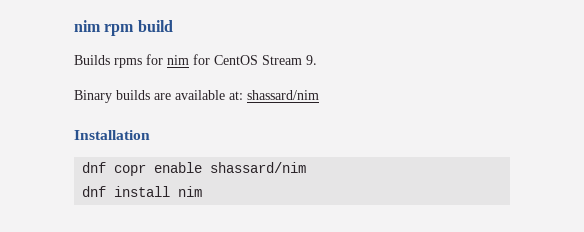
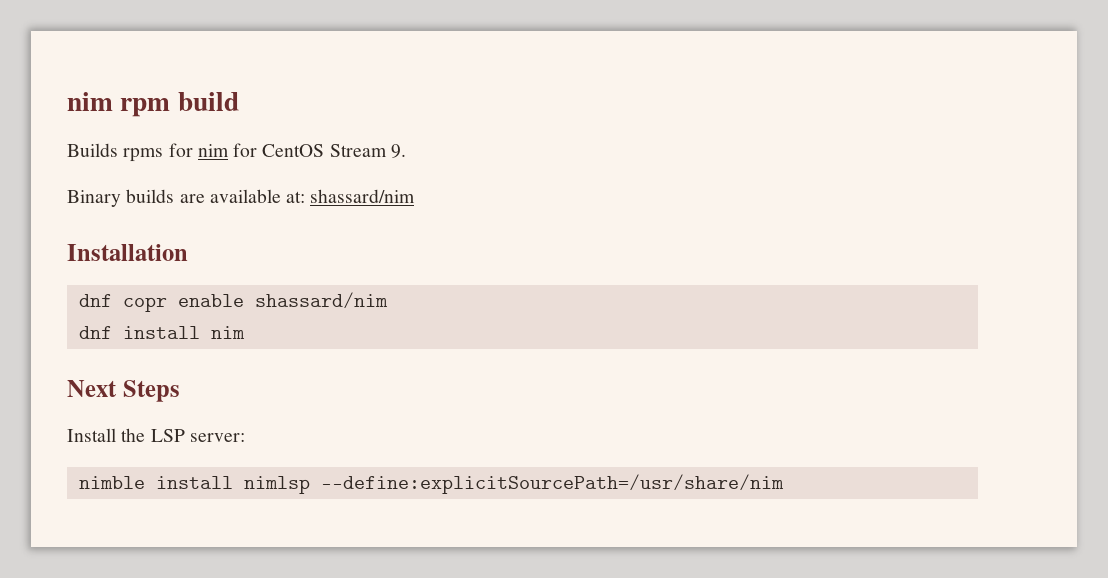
(203, 191) none -> [67,380,180,402] [67,428,245,442] [78,474,784,494] // Next Steps // Install the LSP server: // nimble install nimlsp --define:explicitSourcePath=/usr/share/nim

